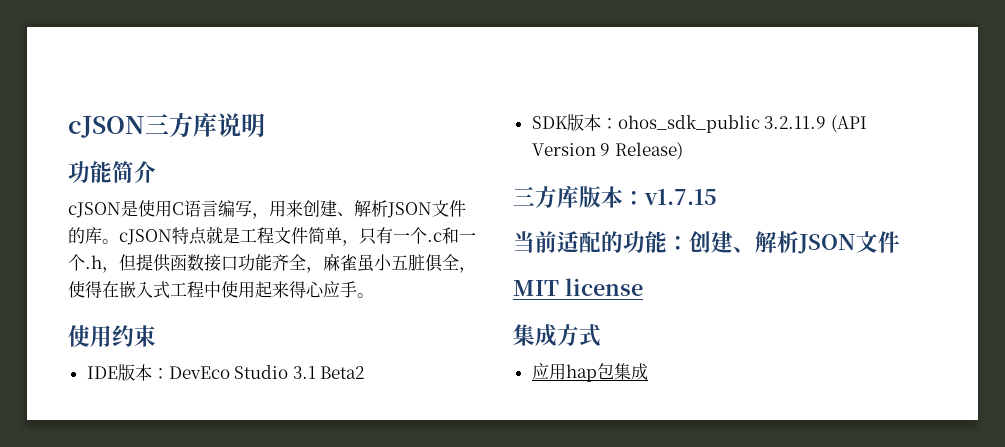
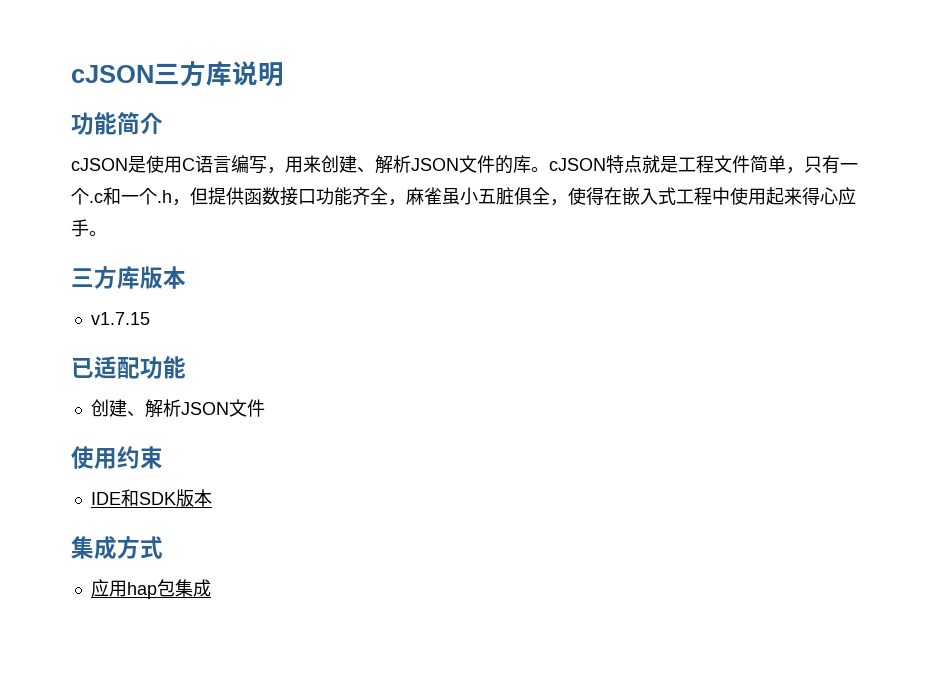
[68,325,156,347] [86,364,365,381] [531,114,867,133] [531,142,683,160] // 使用约束 // IDE版本：DevEco Studio 3.1 Beta2 // SDK版本：ohos_sdk_public 3.2.11.9 (API Version 9 Release) -> (107, 233) none
[623,191,645,205] ： -> (186, 277) //
[513,231,689,253] 当前适配的功能： -> [71,356,186,379] 已适配功能 //
[513,278,643,296] MIT license -> [71,446,163,469] [90,489,212,507] 使用约束 // IDE和SDK版本

